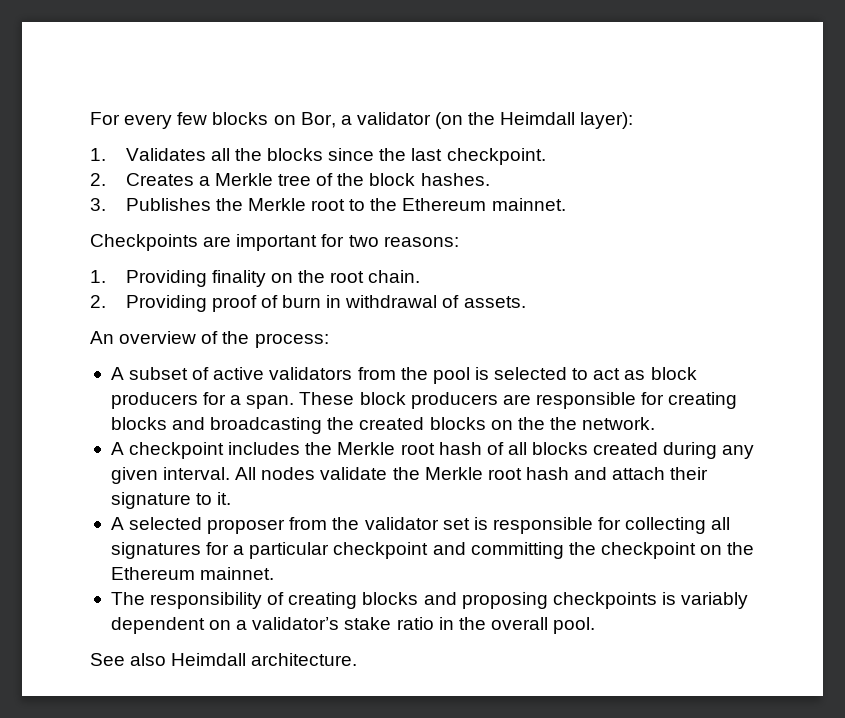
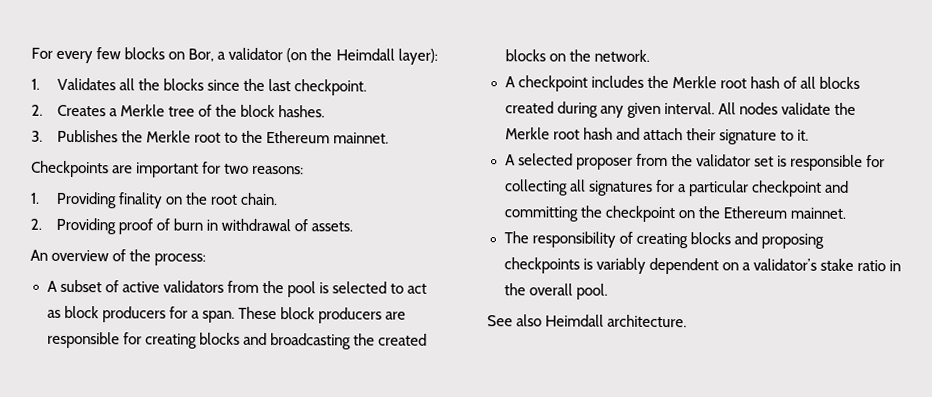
[549,417,577,430] the -> (591, 55) none

